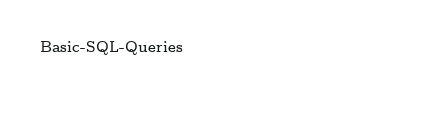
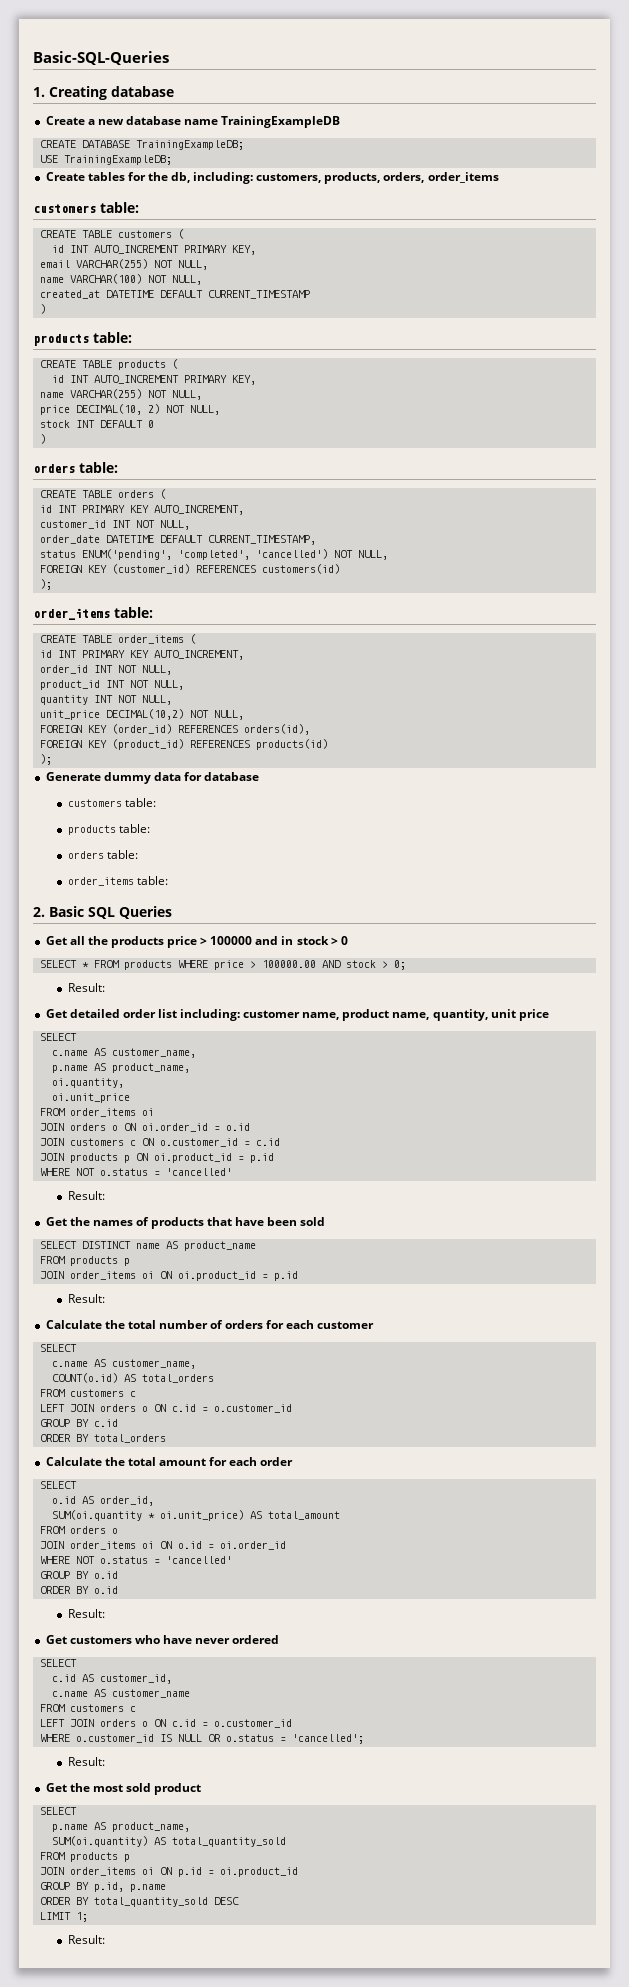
(183, 48) none -> [33,86,174,100] [45,116,341,128] [39,140,244,150] [39,155,172,165] [45,172,499,184] [33,202,139,213] [39,229,184,239] [51,245,256,255] [39,259,208,270] [39,274,202,285] [39,290,310,299] [39,304,46,314] [33,332,132,346] [39,359,178,370] [51,375,256,385] [39,389,202,400] [39,404,220,415] [39,420,154,428] [39,434,46,444] [33,462,118,473] [39,489,166,499] [39,505,244,515] [39,520,190,530] [39,535,316,545] [39,549,388,560] [39,564,340,574] [39,579,52,590] [33,607,153,620] [39,634,196,644] [39,650,244,660] [39,665,172,675] [39,680,184,690] [39,695,172,705] [39,709,244,720] [39,724,310,735] [39,739,328,750] [39,754,52,765] [45,772,260,784] [67,798,156,807] [67,824,150,835] [67,850,138,859] [67,876,168,886] [33,906,172,919] [45,936,348,948] [39,960,406,970] [67,983,105,992] [45,1009,549,1021] [39,1033,77,1041] [51,1048,196,1058] [51,1063,190,1073] [51,1078,124,1088] [51,1093,130,1103] [39,1108,154,1117] [39,1123,250,1132] [39,1138,280,1147] [39,1153,274,1163] [39,1168,232,1176] [67,1191,105,1200] [45,1217,326,1229] [39,1241,256,1251] [39,1256,130,1266] [39,1271,298,1281] [67,1294,105,1303] [45,1320,375,1329] [39,1344,77,1352] [51,1359,196,1369] [51,1373,214,1383] [39,1389,136,1397] [39,1404,292,1413] [39,1419,118,1427] [39,1434,166,1443] [45,1457,294,1466] [39,1481,77,1489] [51,1496,154,1506] [51,1510,340,1521] [39,1526,118,1534] [39,1541,286,1550] [39,1556,232,1564] [39,1571,118,1579] [39,1586,118,1594] [67,1609,105,1618] [45,1635,280,1644] [39,1659,77,1667] [51,1674,172,1684] [51,1689,190,1698] [39,1704,136,1712] [39,1719,292,1728] [39,1734,364,1744] [67,1757,105,1766] [45,1783,202,1795] [39,1807,77,1815] [51,1822,190,1832] [51,1836,286,1847] [39,1852,130,1862] [39,1867,298,1877] [39,1882,166,1892] [39,1897,239,1907] [39,1912,88,1922] [67,1935,105,1944] // 1. Creating database // Create a new database name TrainingExampleDB // CREATE DATABASE TrainingExampleDB; // USE TrainingExampleDB; // Create tables for the db, including: customers, products, orders, order_items // customers table: // CREATE TABLE customers ( // id INT AUTO_INCREMENT PRIMARY KEY, // email VARCHAR(255) NOT NULL, // name VARCHAR(100) NOT NULL, // created_at DATETIME DEFAULT CURRENT_TIMESTAMP // ) // products table: // CREATE TABLE products ( // id INT AUTO_INCREMENT PRIMARY KEY, // name VARCHAR(255) NOT NULL, // price DECIMAL(10, 2) NOT NULL, // stock INT DEFAULT 0 // ) // orders table: // CREATE TABLE orders ( // id INT PRIMARY KEY AUTO_INCREMENT, // customer_id INT NOT NULL, // order_date DATETIME DEFAULT CURRENT_TIMESTAMP, // status ENUM('pending', 'completed', 'cancelled') NOT NULL, // FOREIGN KEY (customer_id) REFERENCES customers(id) // ); // order_items table: // CREATE TABLE order_items ( // id INT PRIMARY KEY AUTO_INCREMENT, // order_id INT NOT NULL, // product_id INT NOT NULL, // quantity INT NOT NULL, // unit_price DECIMAL(10,2) NOT NULL, // FOREIGN KEY (order_id) REFERENCES orders(id), // FOREIGN KEY (product_id) REFERENCES products(id) // ); // Generate dummy data for database // customers table: // products table: // orders table: // order_items table: // 2. Basic SQL Queries // Get all the products price > 100000 and in stock > 0 // SELECT * FROM products WHERE price > 100000.00 AND stock > 0; // Result: // Get detailed order list including: customer name, product name, quantity, unit price // SELECT // c.name AS customer_name, // p.name AS product_name, // oi.quantity, // oi.unit_price // FROM order_items oi // JOIN orders o ON oi.order_id = o.id // JOIN customers c ON o.customer_id = c.id // JOIN products p ON oi.product_id = p.id // WHERE NOT o.status = 'cancelled' // Result: // Get the names of products that have been sold // SELECT DISTINCT name AS product_name // FROM products p // JOIN order_items oi ON oi.product_id = p.id // Result: // Calculate the total number of orders for each customer // SELECT // c.name AS customer_name, // COUNT(o.id) AS total_orders // FROM customers c // LEFT JOIN orders o ON c.id = o.customer_id // GROUP BY c.id // ORDER BY total_orders // Calculate the total amount for each order // SELECT // o.id AS order_id, // SUM(oi.quantity * oi.unit_price) AS total_amount // FROM orders o // JOIN order_items oi ON o.id = oi.order_id // WHERE NOT o.status = 'cancelled' // GROUP BY o.id // ORDER BY o.id // Result: // Get customers who have never ordered // SELECT // c.id AS customer_id, // c.name AS customer_name // FROM customers c // LEFT JOIN orders o ON c.id = o.customer_id // WHERE o.customer_id IS NULL OR o.status = 'cancelled'; // Result: // Get the most sold product // SELECT // p.name AS product_name, // SUM(oi.quantity) AS total_quantity_sold // FROM products p // JOIN order_items oi ON p.id = oi.product_id // GROUP BY p.id, p.name // ORDER BY total_quantity_sold DESC // LIMIT 1; // Result:

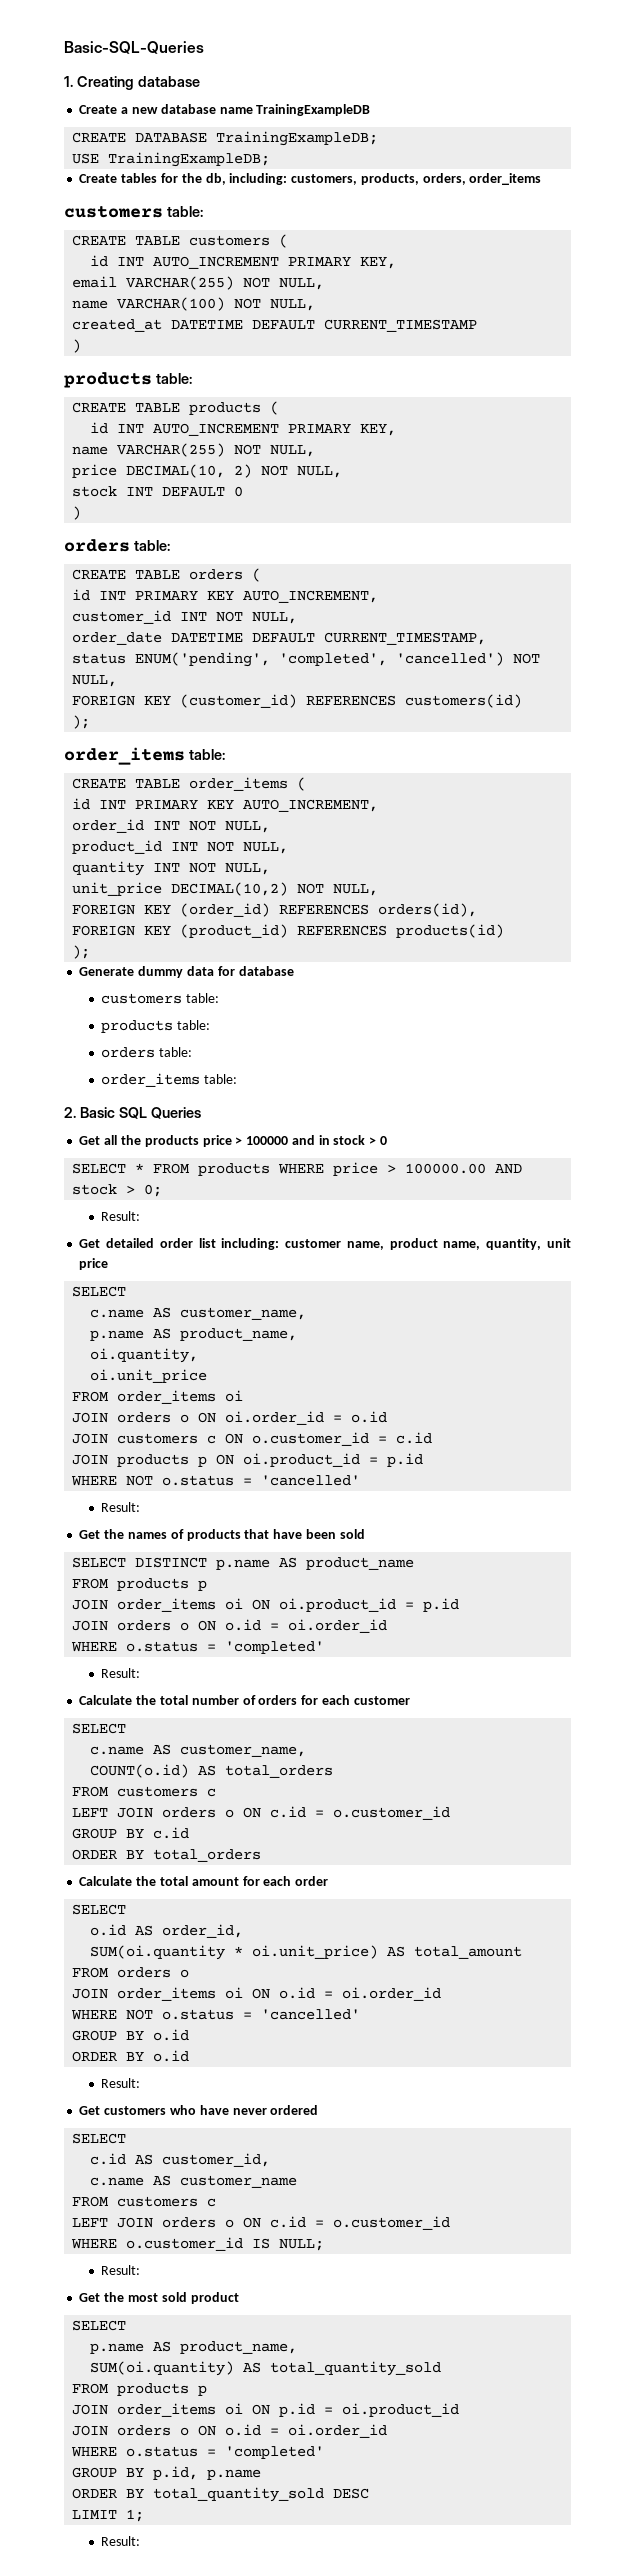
[135,1243,160,1249] name -> [216,1559,271,1570] p.name
(298, 1276) none -> [72,1619,388,1633] [71,1641,325,1654] // JOIN orders o ON o.id = oi.order_id // WHERE o.status = 'completed'
[177,1734,364,1744] NULL OR o.status = 'cancelled'; -> [279,2239,325,2251] NULL;
(298, 1872) none -> [72,2424,388,2438] [71,2446,325,2459] // JOIN orders o ON o.id = oi.order_id // WHERE o.status = 'completed'

